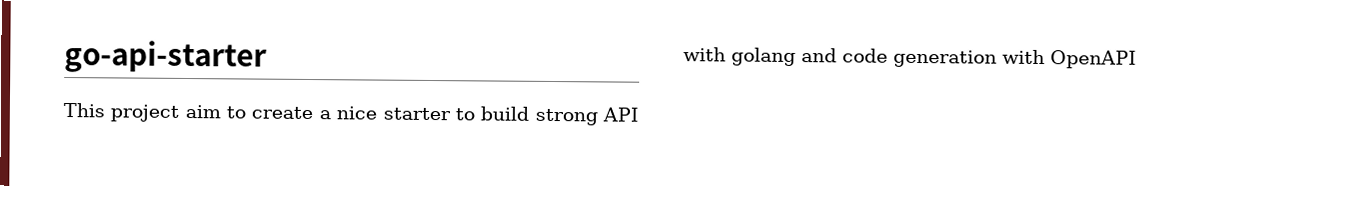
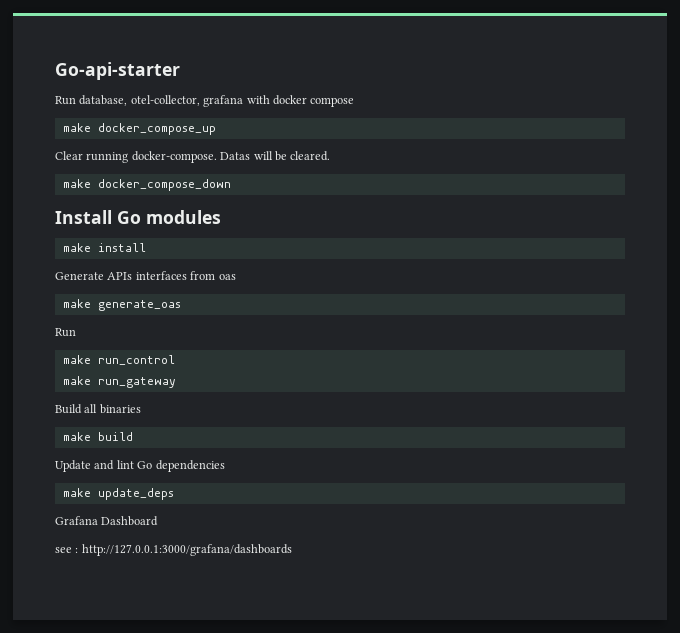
[64,39,267,74] [63,102,640,126] [683,47,1137,69] go-api-starter // This project aim to create a nice starter to build strong API with golang and code generation with OpenAPI -> [55,62,180,80] [55,95,355,107] [62,123,216,135] [55,151,331,163] [62,179,231,191] [55,210,221,224] [62,243,146,252] [55,271,236,280] [62,299,181,311] [55,328,76,337] [62,355,175,365] [62,376,176,388] [55,404,141,414] [62,432,133,441] [55,460,225,472] [62,488,174,500] [55,516,159,526] [55,544,292,556] Go-api-starter // Run database, otel-collector, grafana with docker compose // make docker_compose_up // Clear running docker-compose. Datas will be cleared. // make docker_compose_down // Install Go modules // make install // Generate APIs interfaces from oas // make generate_oas // Run // make run_control // make run_gateway // Build all binaries // make build // Update and lint Go dependencies // make update_deps // Grafana Dashboard // see : http://127.0.0.1:3000/grafana/dashboards

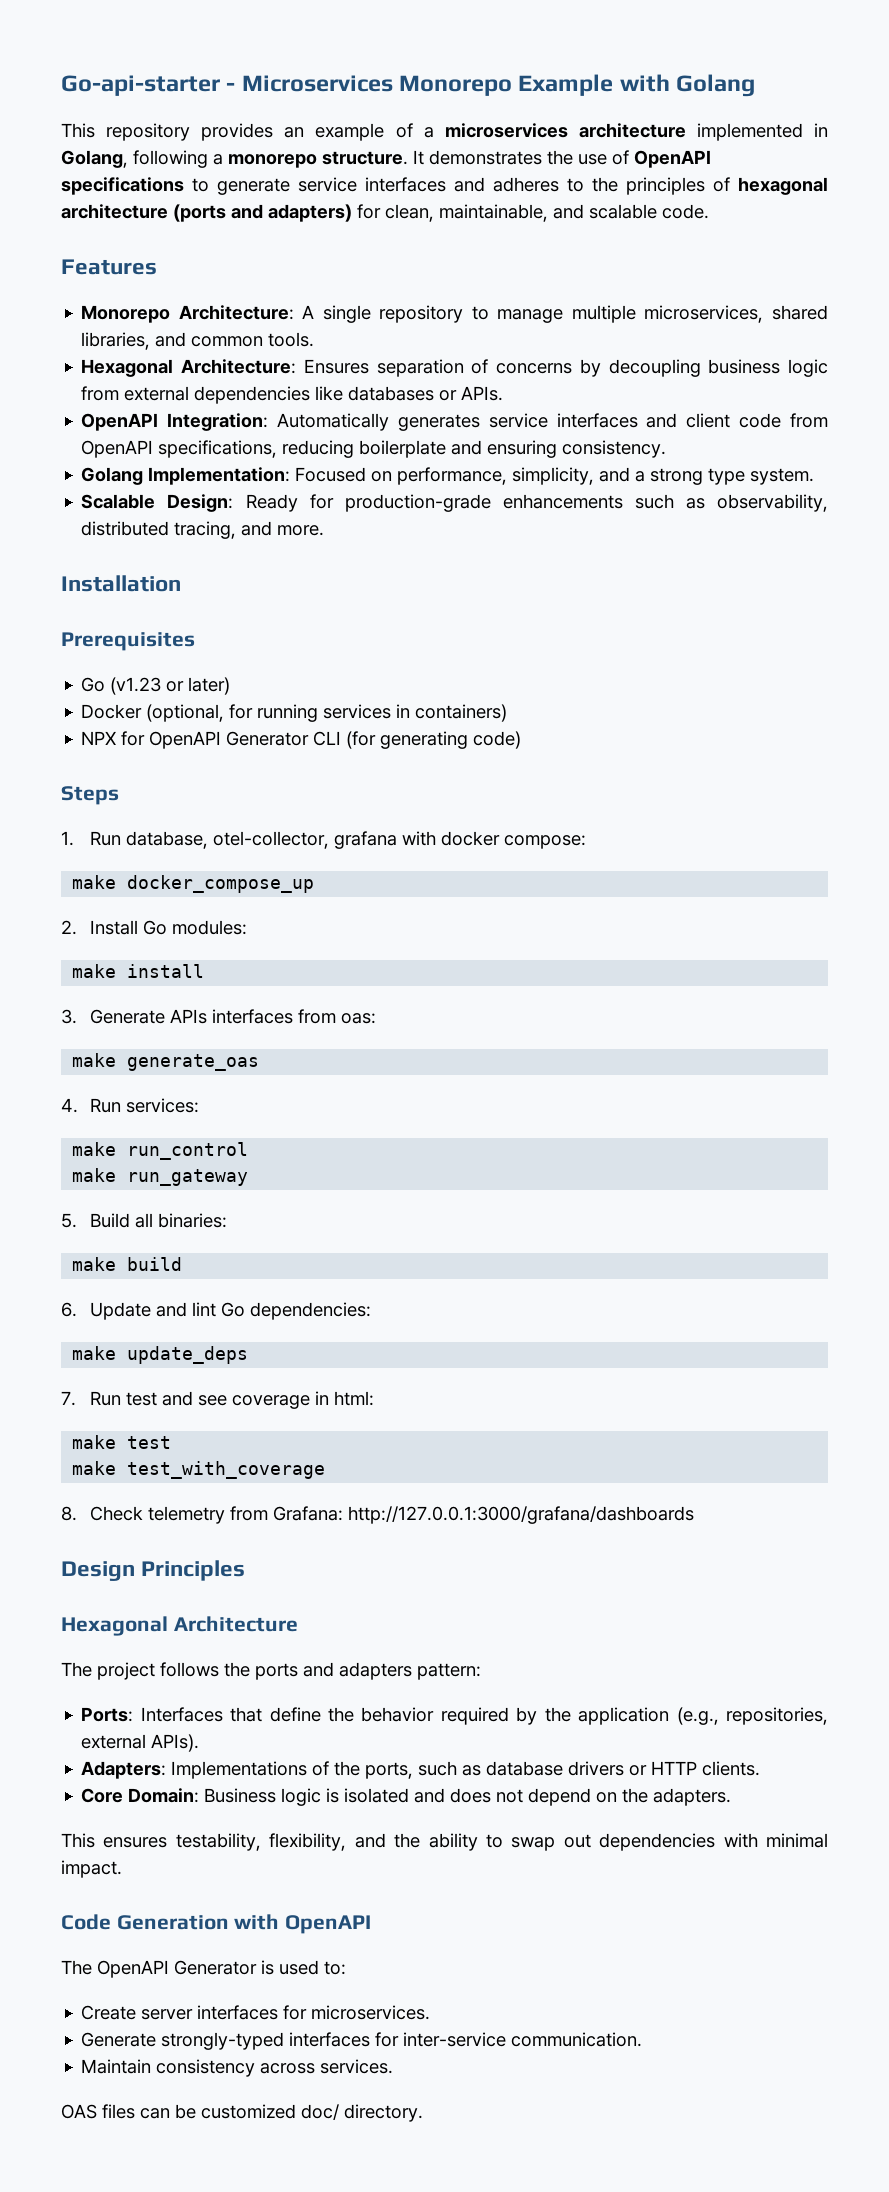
(180, 71) // -> [226,74,756,97] [61,123,829,141] [61,150,711,168] [61,177,828,195] [61,204,709,222] [61,259,157,275] [81,305,828,323] [81,332,315,350] [81,359,829,377] [81,386,504,404] [81,413,829,431] [81,440,667,458] [81,467,815,485] [81,494,828,512] [81,521,325,539] [61,575,181,592] [61,632,195,651] [81,677,231,695] [81,704,508,722] [81,731,522,749] [61,786,119,805] [61,831,74,846] - Microservices Monorepo Example with Golang // This repository provides an example of a microservices architecture implemented in Golang, following a monorepo structure. It demonstrates the use of OpenAPI specifications to generate service interfaces and adheres to the principles of hexagonal architecture (ports and adapters) for clean, maintainable, and scalable code. // Features // Monorepo Architecture: A single repository to manage multiple microservices, shared libraries, and common tools. // Hexagonal Architecture: Ensures separation of concerns by decoupling business logic from external dependencies like databases or APIs. // OpenAPI Integration: Automatically generates service interfaces and client code from OpenAPI specifications, reducing boilerplate and ensuring consistency. // Golang Implementation: Focused on performance, simplicity, and a strong type system. // Scalable Design: Ready for production-grade enhancements such as observability, distributed tracing, and more. // Installation // Prerequisites // Go (v1.23 or later) // Docker (optional, for running services in containers) // NPX for OpenAPI Generator CLI (for generating code) // Steps // 1.
[310,97,355,107] compose -> [503,835,586,849] compose:
[55,151,331,163] [62,179,231,191] Clear running docker-compose. Datas will be cleared. // make docker_compose_down // -> [61,920,77,935] 2.
[146,210,221,224] modules -> [171,920,247,935] modules:
(146, 247) none -> [61,1009,77,1024] 3.
[218,274,236,280] oas -> [340,1013,376,1024] oas:
[55,328,76,337] Run -> [61,1098,199,1113] 4. Run services:
(176, 382) none -> [61,1213,77,1228] 5.
[99,404,141,414] binaries -> [157,1213,227,1228] binaries:
(133, 436) none -> [61,1302,77,1317] 6.
[155,460,225,472] dependencies -> [249,1302,371,1320] dependencies:
[55,516,159,526] [55,544,292,556] Grafana Dashboard // see : http://127.0.0.1:3000/grafana/dashboards -> [61,1391,374,1409] [72,1435,172,1449] [72,1461,326,1479] [61,1506,694,1524] [61,1560,246,1581] [61,1616,298,1636] [61,1662,481,1680] [81,1707,828,1725] [81,1734,200,1752] [81,1761,761,1779] [81,1788,732,1806] [61,1833,828,1851] [61,1860,122,1878] [61,1914,372,1934] [61,1960,346,1978] [81,2005,431,2020] [81,2032,643,2050] [81,2059,394,2077] [61,2104,423,2122] 7. Run test and see coverage in html: // make test // make test_with_coverage // 8. Check telemetry from Grafana: http://127.0.0.1:3000/grafana/dashboards // Design Principles // Hexagonal Architecture // The project follows the ports and adapters pattern: // Ports: Interfaces that define the behavior required by the application (e.g., repositories, external APIs). // Adapters: Implementations of the ports, such as database drivers or HTTP clients. // Core Domain: Business logic is isolated and does not depend on the adapters. // This ensures testability, flexibility, and the ability to swap out dependencies with minimal impact. // Code Generation with OpenAPI // The OpenAPI Generator is used to: // Create server interfaces for microservices. // Generate strongly-typed interfaces for inter-service communication. // Maintain consistency across services. // OAS files can be customized doc/ directory.

